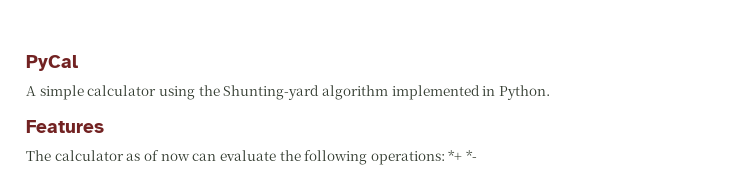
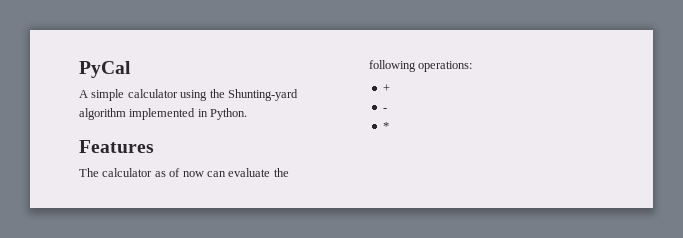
[448,150,478,161] *+ *- -> [382,84,390,92] [382,108,387,111] [382,122,389,130] // + // - // *

